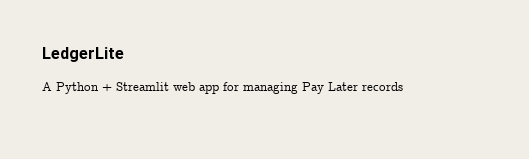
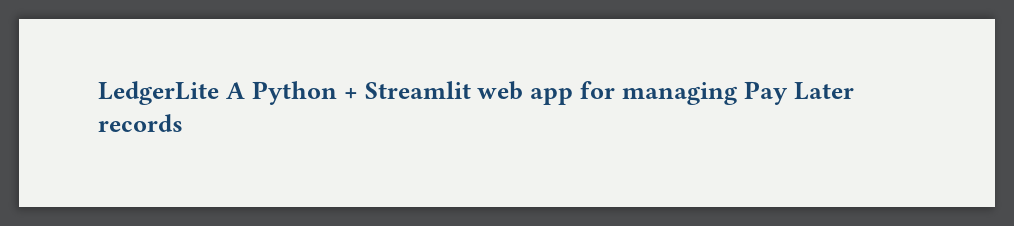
(124, 54) // -> (219, 93) none

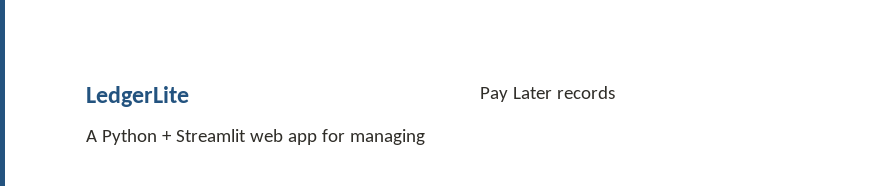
(219, 93) none -> (189, 96) //

